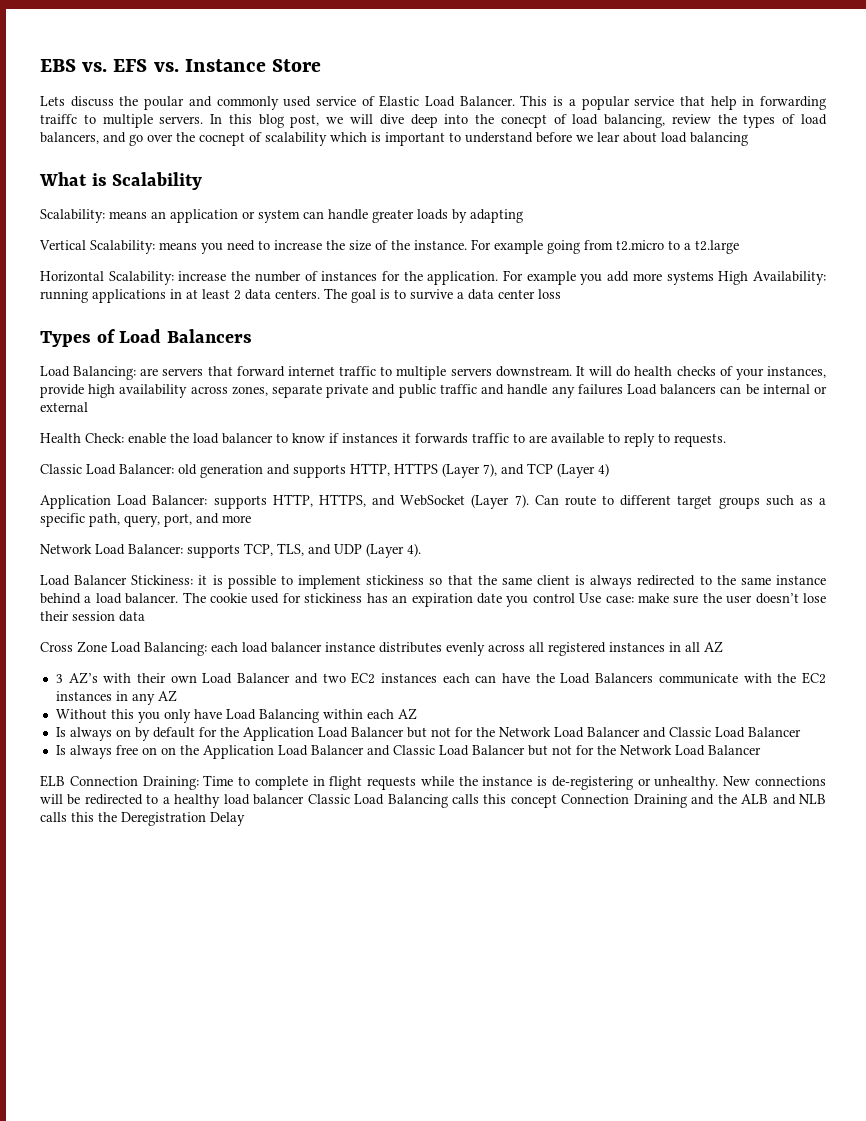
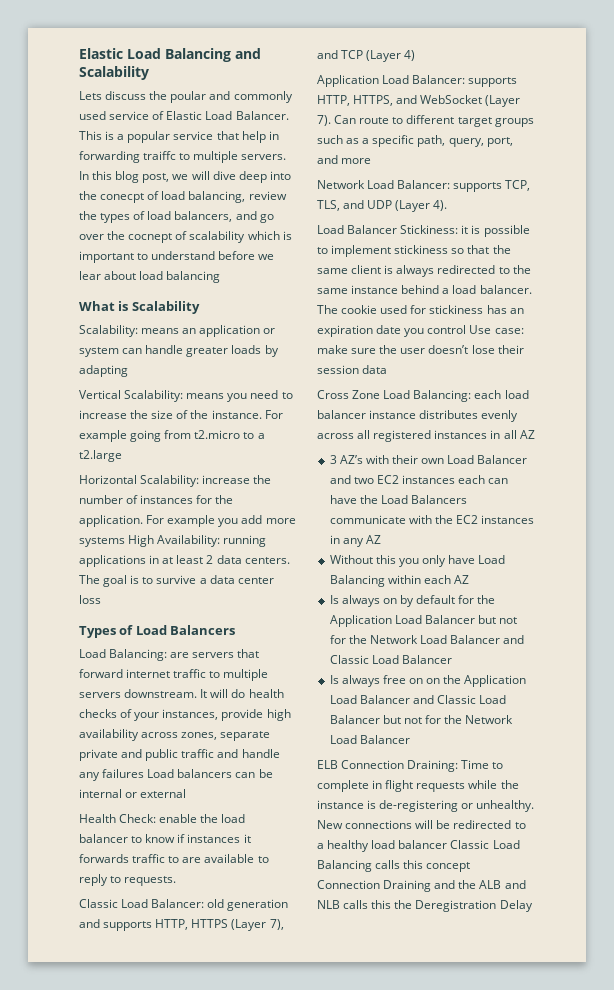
[40,59,322,72] EBS vs. EFS vs. Instance Store -> [79,48,261,62] [79,66,149,80] Elastic Load Balancing and Scalability

